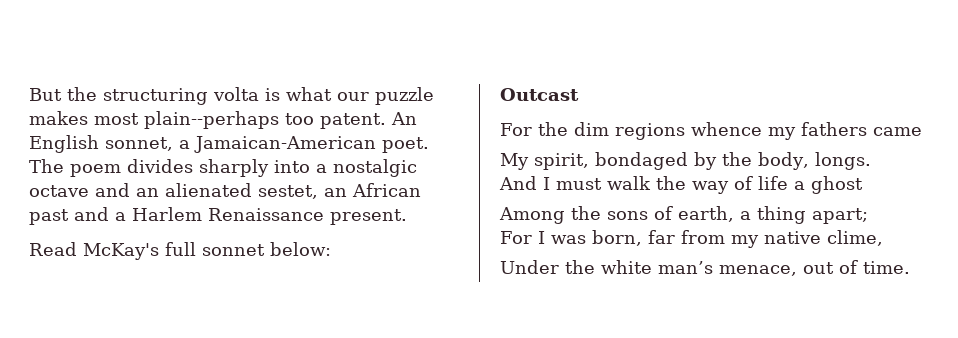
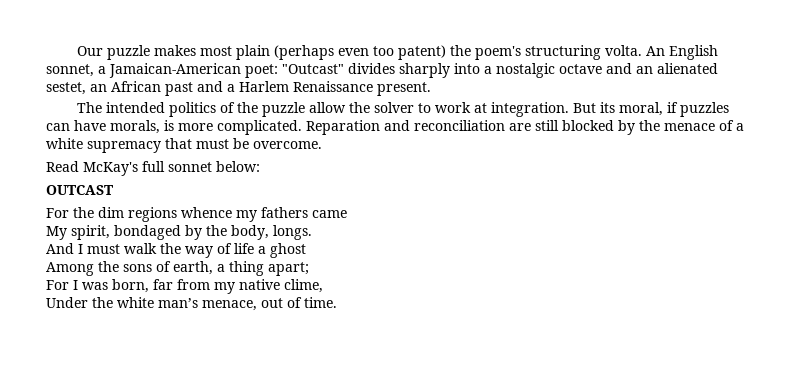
[29,87,434,105] [29,111,386,129] But the structuring volta is what our puzzle makes most plain--perhaps too patent. -> [76,45,642,60] Our puzzle makes most plain (perhaps even too patent) the poem's structuring volta.
[382,137,429,153] [29,159,121,177] poet. The poem -> [245,64,344,78] poet: "Outcast"
(407, 217) none -> [76,102,729,117] [46,120,744,135] [46,138,322,153] // The intended politics of the puzzle allow the solver to work at integration. But its moral, if puzzles can have morals, is more complicated. Reparation and reconciliation are still blocked by the menace of a white supremacy that must be overcome.
[500,88,579,101] Outcast -> [46,185,113,195] OUTCAST

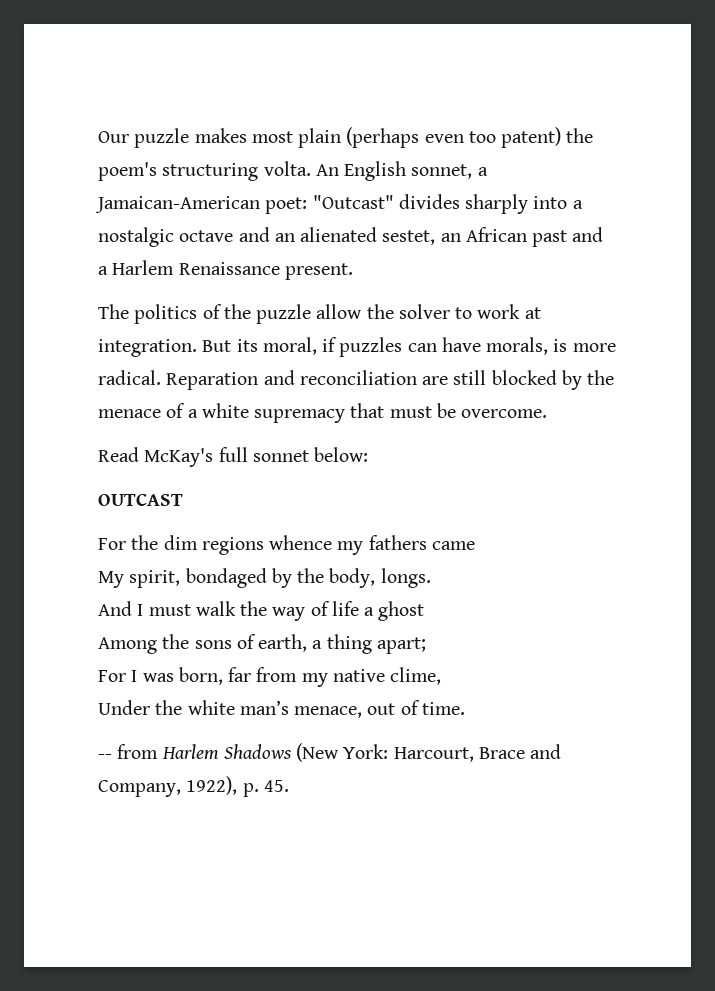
[105,102,165,113] intended -> (129, 311) none
[217,120,302,135] complicated. -> [98,370,161,385] radical.
(337, 302) none -> [98,743,562,762] [98,776,289,797] // -- from Harlem Shadows (New York: Harcourt, Brace and Company, 1922), p. 45.

